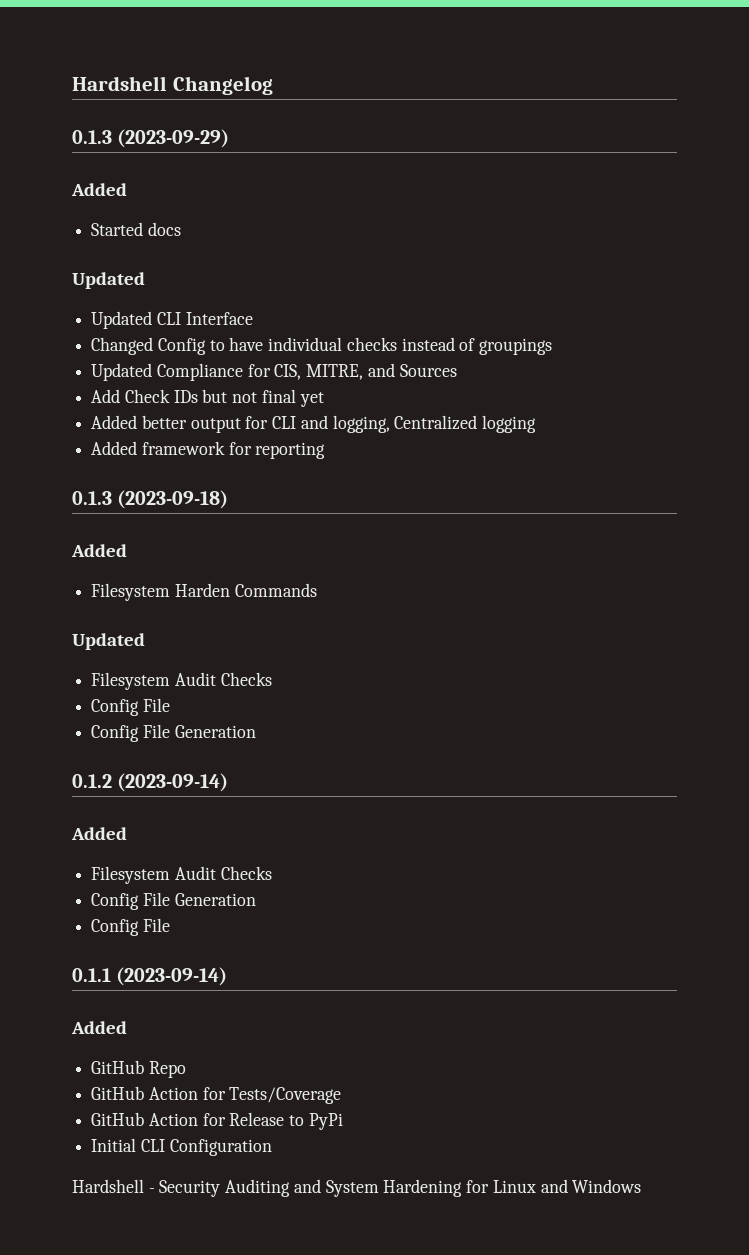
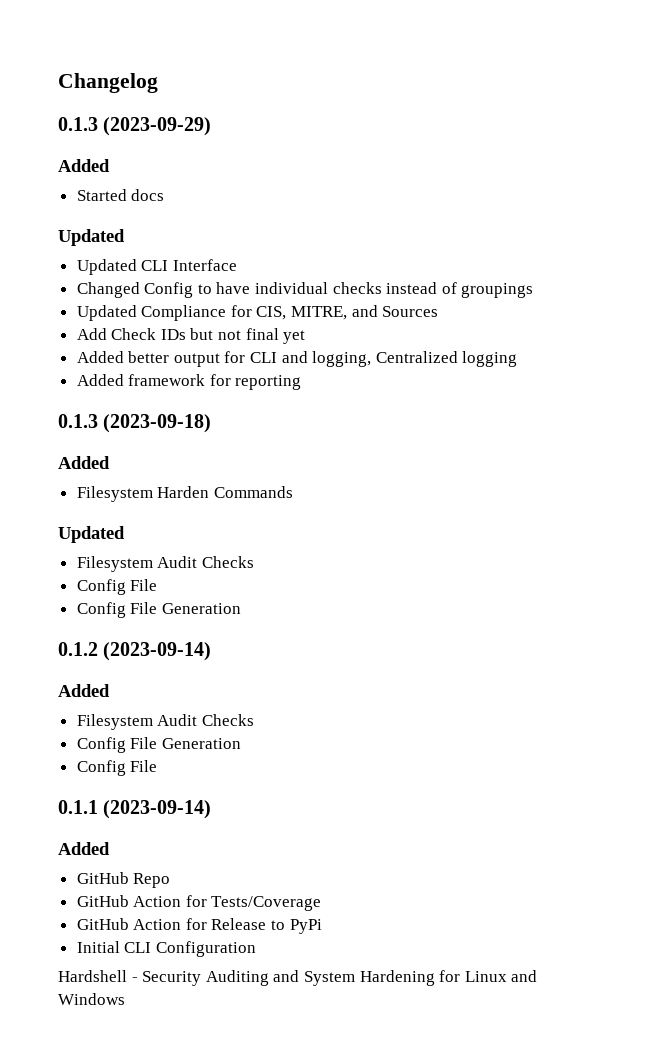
[72,76,167,91] Hardshell -> (58, 83) none

